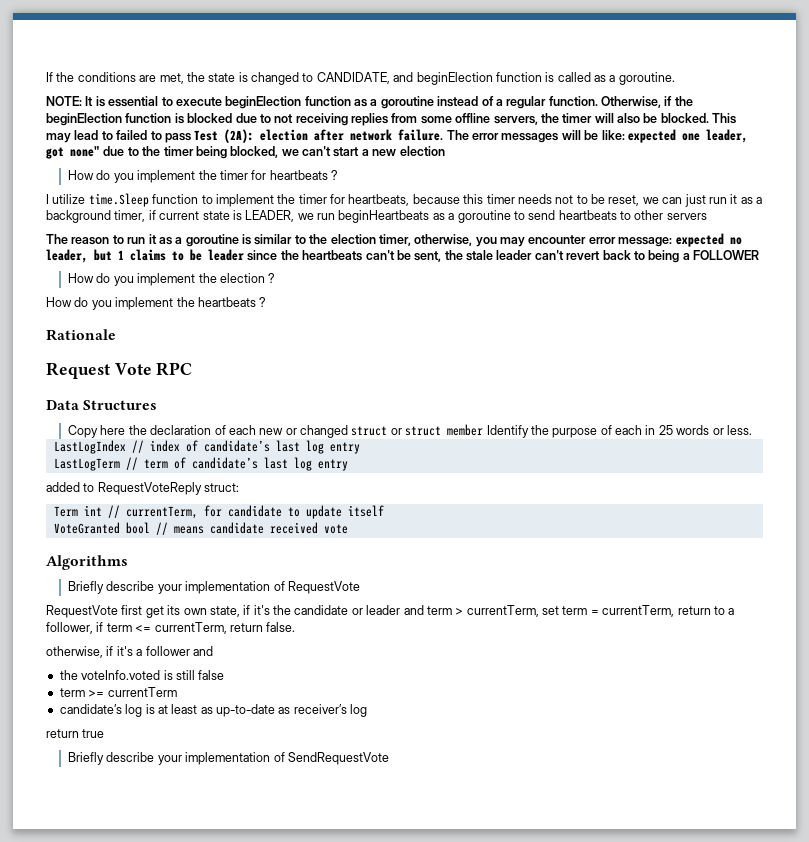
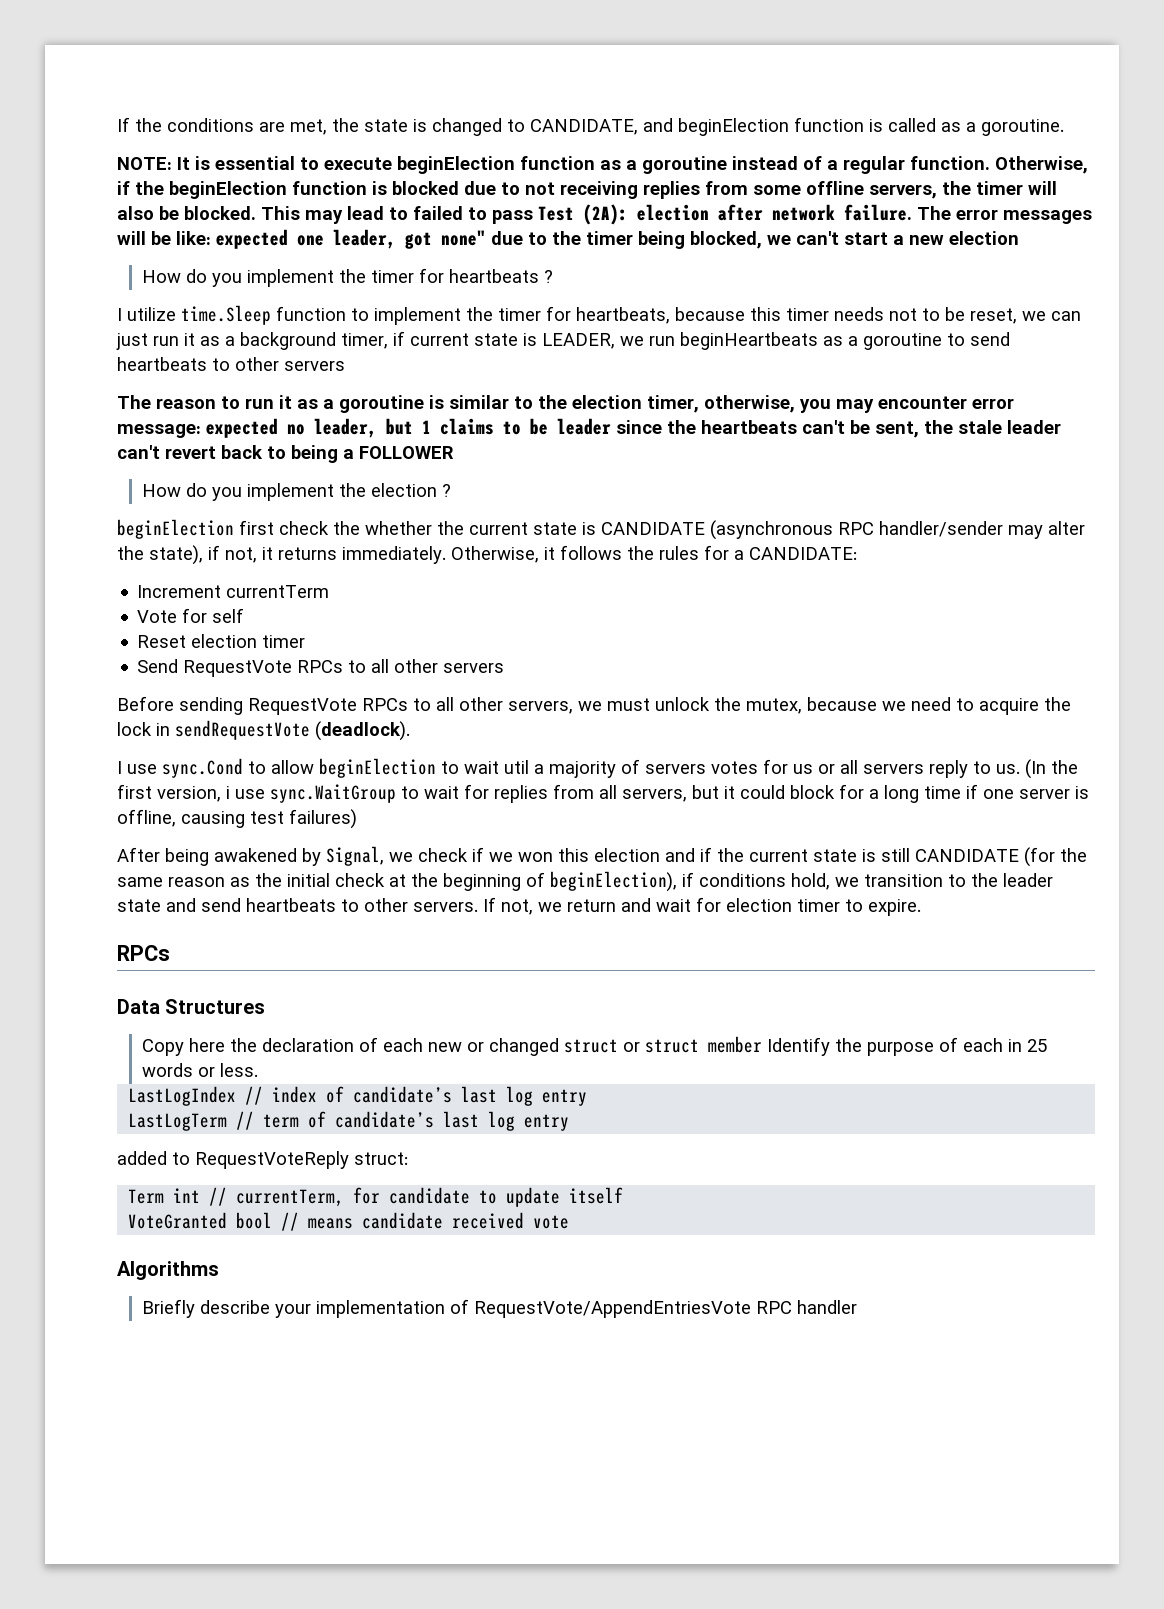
[46,297,267,310] [46,329,116,341] [46,362,193,379] How do you implement the heartbeats ? // Rationale // Request Vote RPC -> [117,519,1085,540] [117,545,857,565] [137,585,330,598] [137,608,245,623] [137,634,306,648] [137,659,505,677] [117,696,1071,715] [117,720,410,741] [117,758,1078,779] [117,784,1089,803] [117,809,357,829] [117,846,1087,867] [117,871,1053,892] [117,897,921,916] [117,945,170,961] beginElection first check the whether the current state is CANDIDATE (asynchronous RPC handler/sender may alter the state), if not, it returns immediately. Otherwise, it follows the rules for a CANDIDATE: // Increment currentTerm // Vote for self // Reset election timer // Send RequestVote RPCs to all other servers // Before sending RequestVote RPCs to all other servers, we must unlock the mutex, because we need to acquire the lock in sendRequestVote (deadlock). // I use sync.Cond to allow beginElection to wait util a majority of servers votes for us or all servers reply to us. (In the first version, i use sync.WaitGroup to wait for replies from all servers, but it could block for a long time if one server is offline, causing test failures) // After being awakened by Signal, we check if we won this election and if the current state is still CANDIDATE (for the same reason as the initial check at the beginning of beginElection), if conditions hold, we transition to the leader state and send heartbeats to other servers. If not, we return and wait for election timer to expire. // RPCs
[287,581,360,594] [46,605,735,618] [46,622,296,634] [46,646,213,658] [59,670,225,680] [59,687,177,697] [59,704,368,717] [46,729,105,738] [68,752,389,765] RequestVote // RequestVote first get its own state, if it's the candidate or leader and term > currentTerm, set term = currentTerm, return to a follower, if term <= currentTerm, return false. // otherwise, if it's a follower and // the voteInfo.voted is still false // term >= currentTerm // candidate’s log is at least as up-to-date as receiver’s log // return true // Briefly describe your implementation of SendRequestVote -> [474,1300,858,1318] RequestVote/AppendEntriesVote RPC handler

